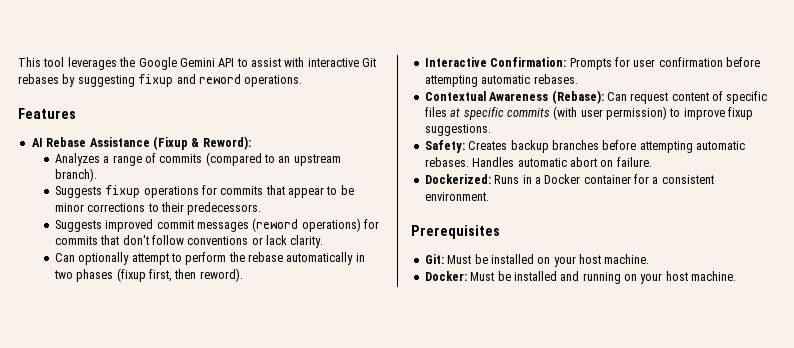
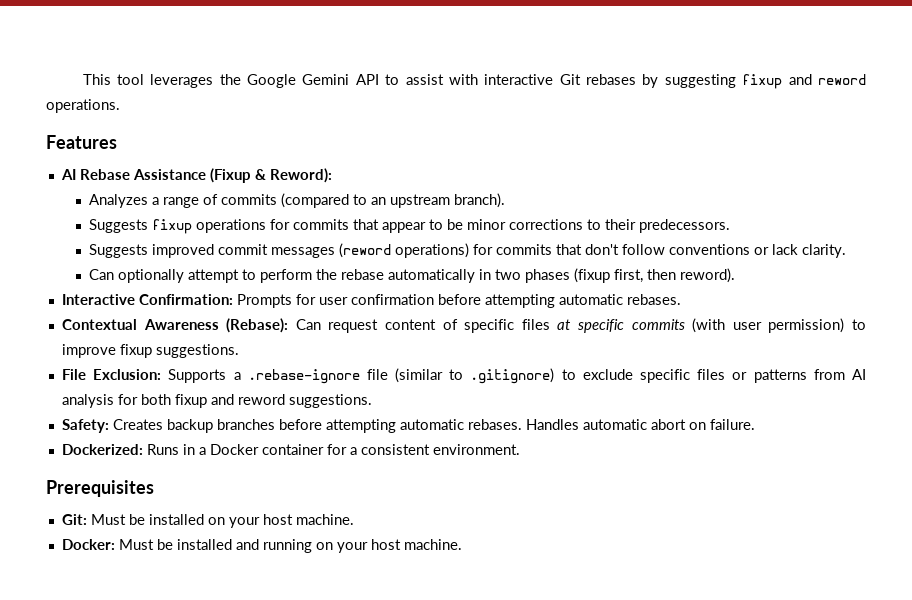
(491, 130) none -> [61,368,866,384] [61,394,372,408] // File Exclusion: Supports a .rebase-ignore file (similar to .gitignore) to exclude specific files or patterns from AI analysis for both fixup and reword suggestions.

